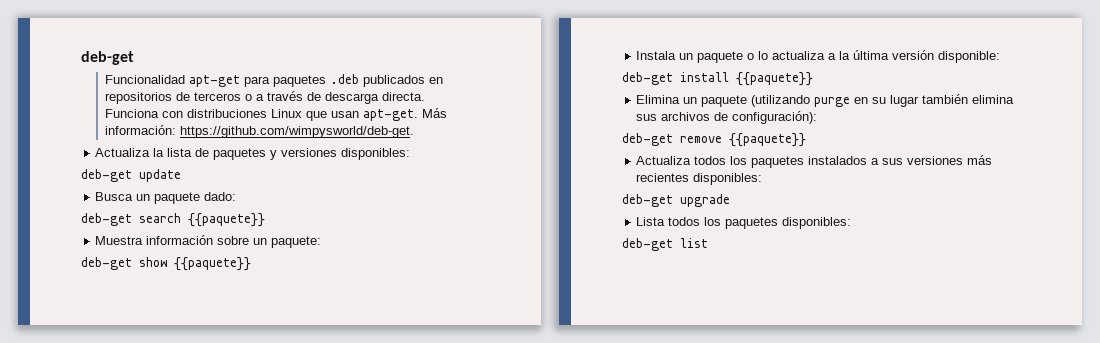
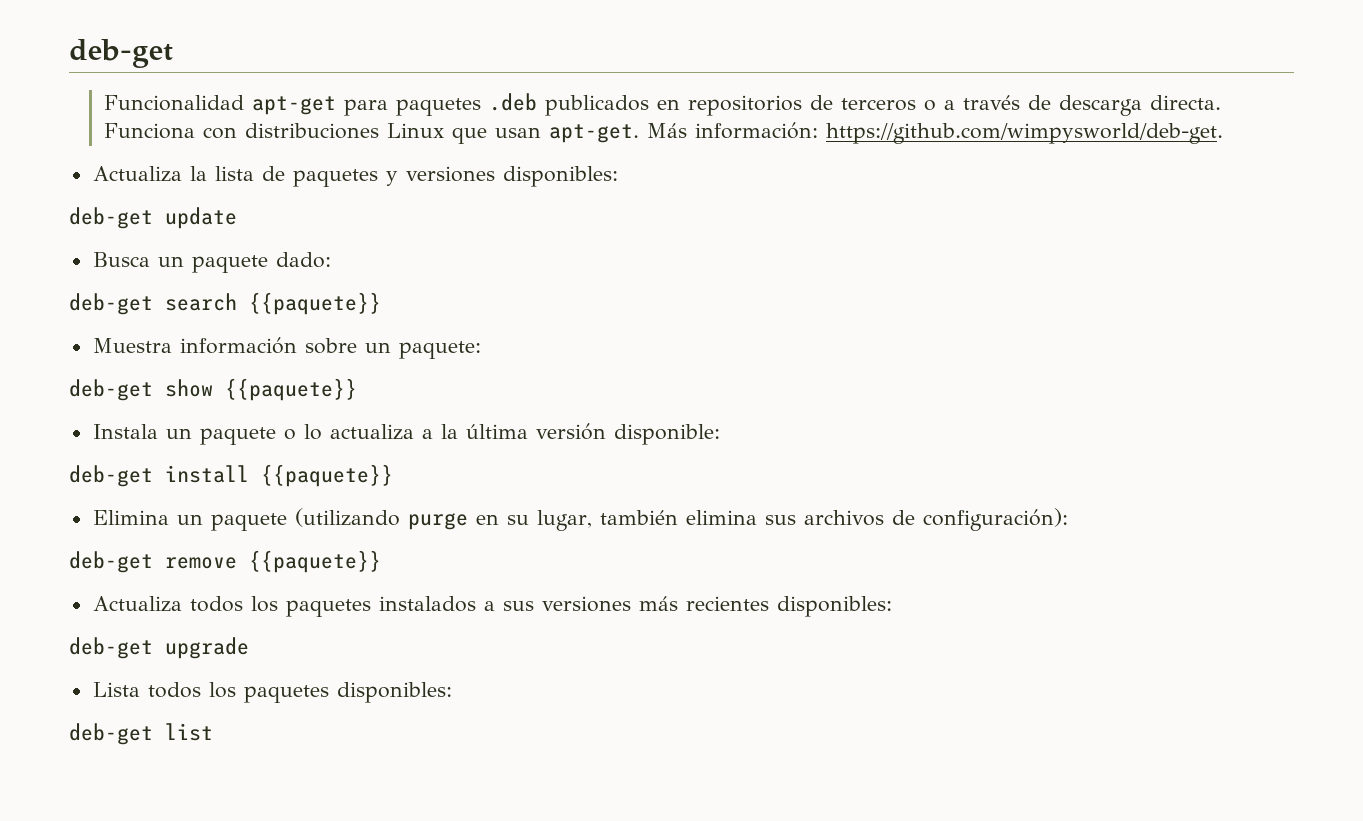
[890,95,920,107] lugar -> [536,510,592,531] lugar,

